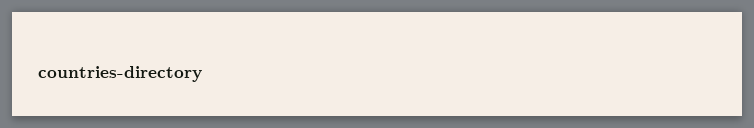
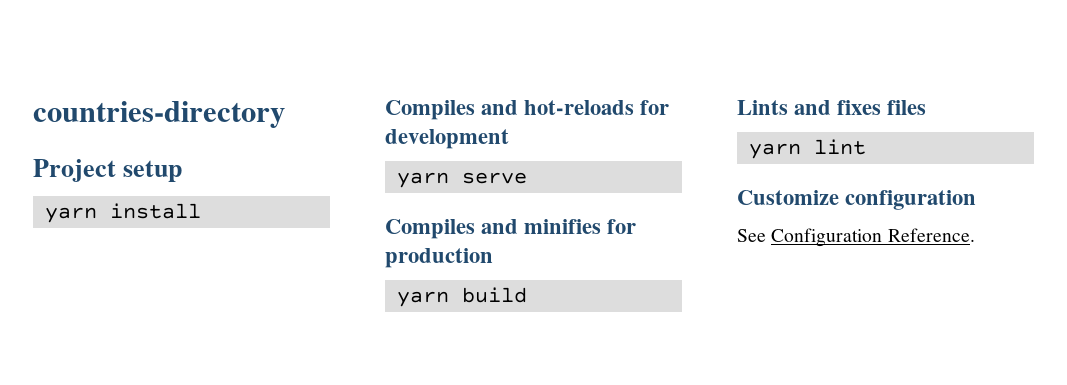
(202, 74) none -> [33,159,183,182] [44,203,201,223] [385,100,670,120] [385,129,509,149] [396,172,527,188] [385,219,637,239] [385,248,493,268] [396,287,527,307] [737,100,927,115] [748,139,866,159] [737,190,977,210] [737,228,975,247] // Project setup // yarn install // Compiles and hot-reloads for development // yarn serve // Compiles and minifies for production // yarn build // Lints and fixes files // yarn lint // Customize configuration // See Configuration Reference.

